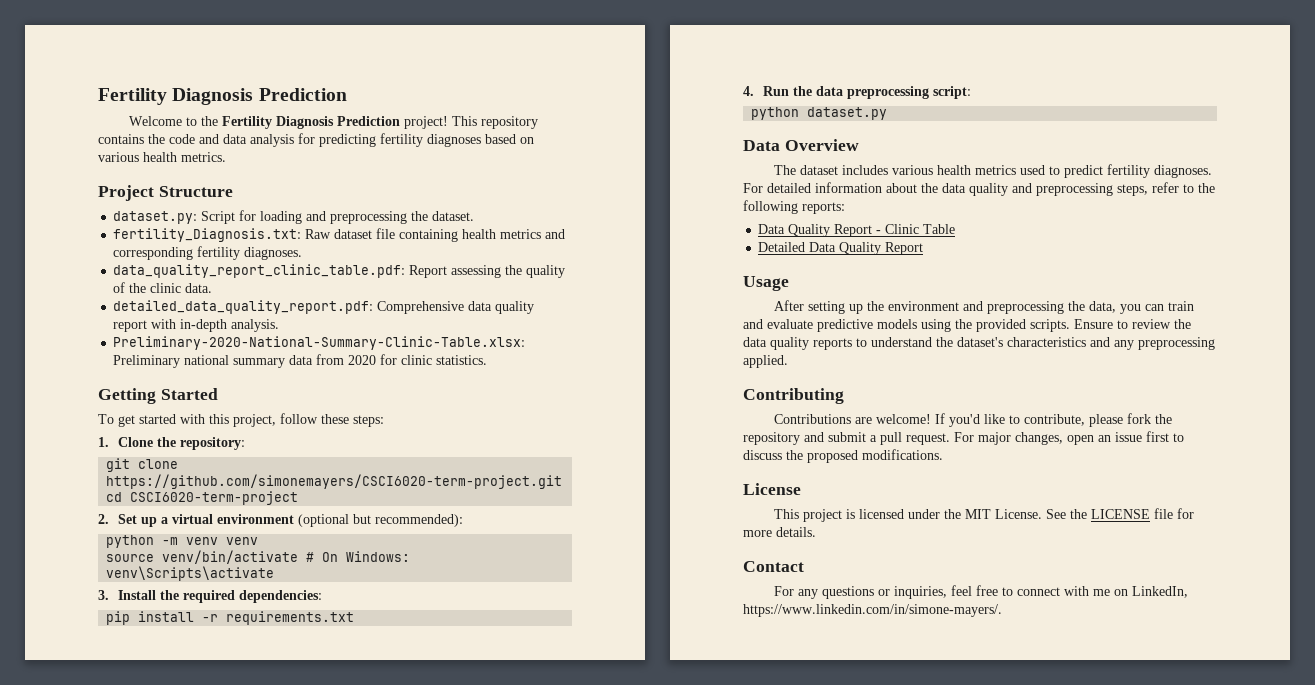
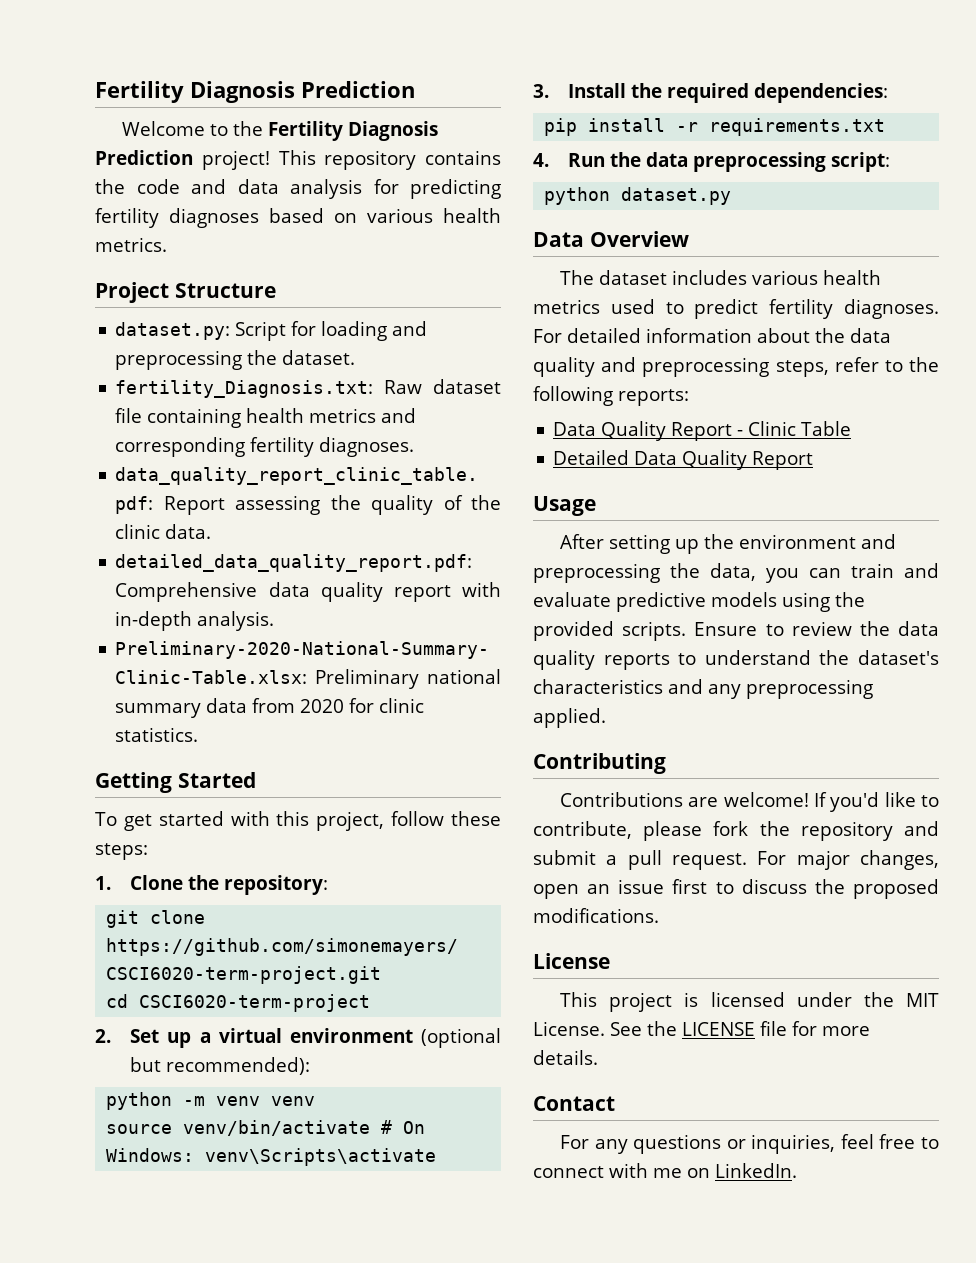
[1132,586,1189,598] [743,604,1002,617] LinkedIn, https://www.linkedin.com/in/simone-mayers/. -> [715,1163,797,1178] LinkedIn.

